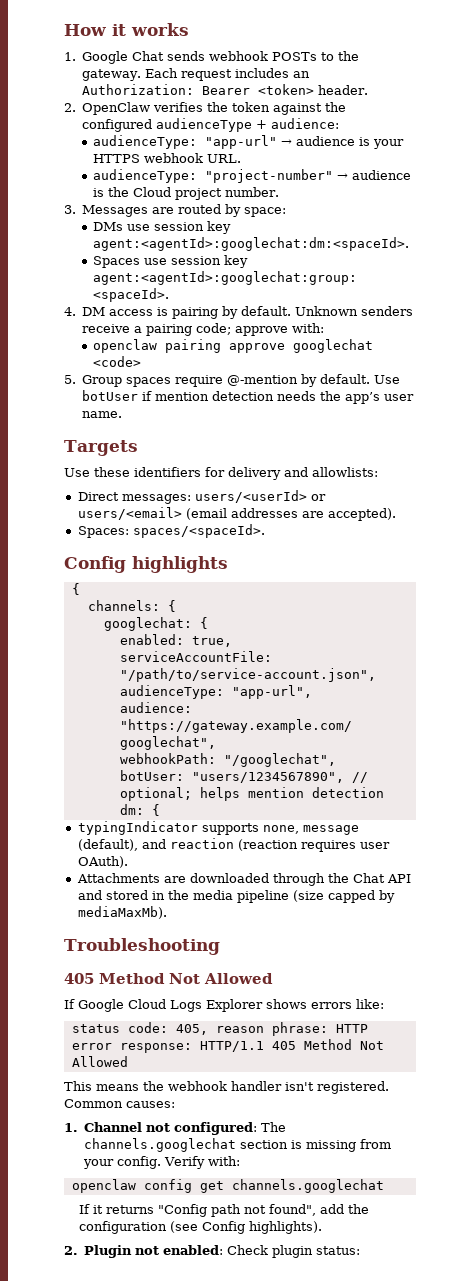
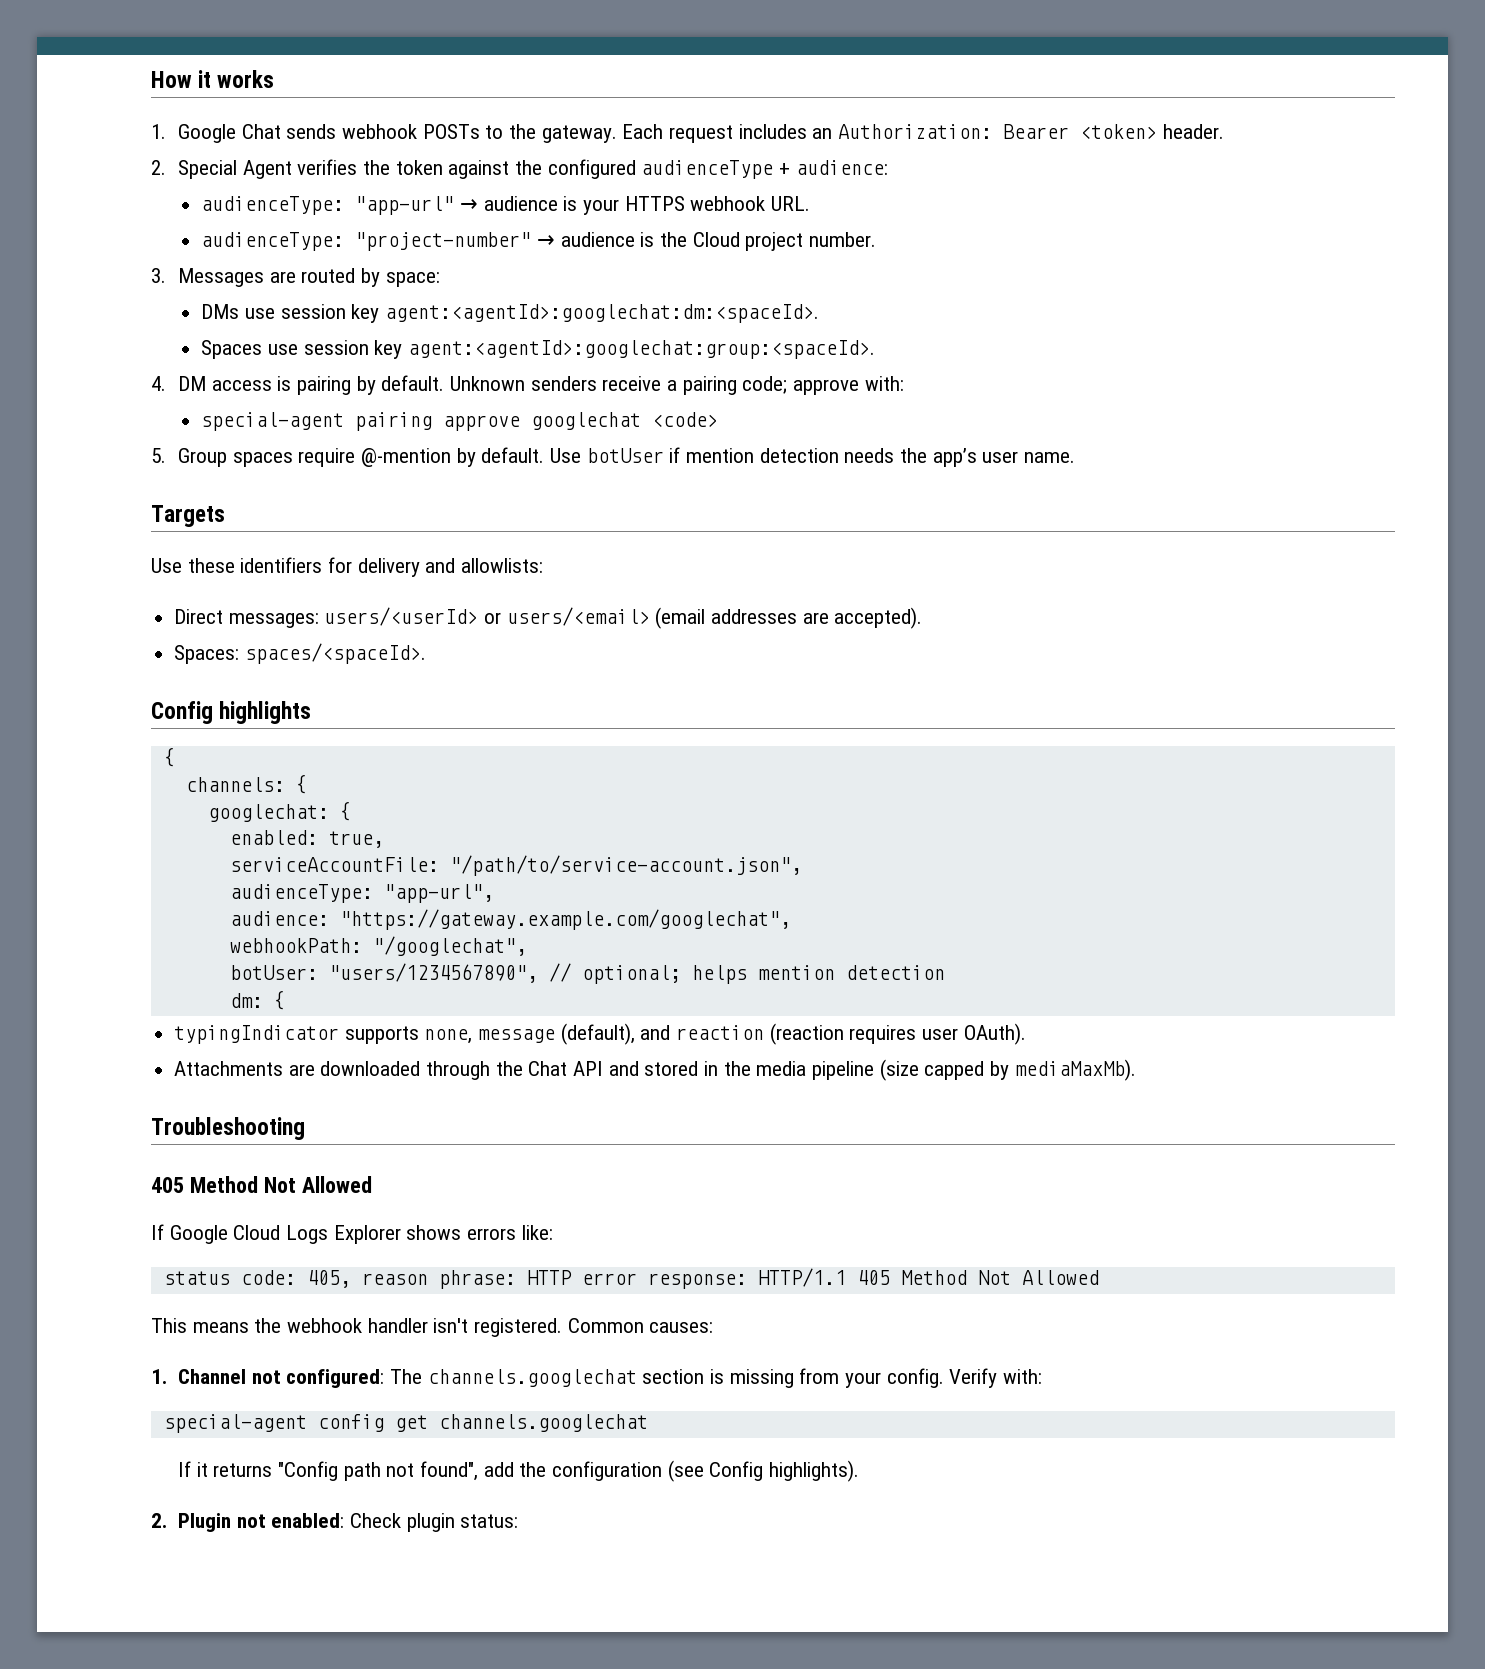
[82,102,151,115] OpenClaw -> [178,160,292,179] Special Agent
[93,339,158,353] openclaw -> [201,412,345,431] special-agent
[71,1179,136,1193] openclaw -> [163,1414,307,1433] special-agent

